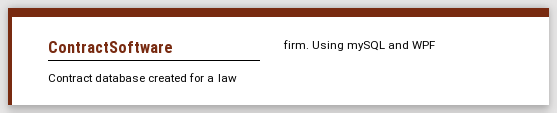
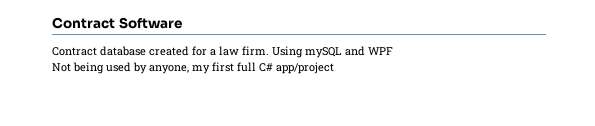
[48,41,173,53] ContractSoftware -> [52,17,182,29] Contract Software
(436, 45) none -> [52,62,334,74] // Not being used by anyone, my first full C# app/project

